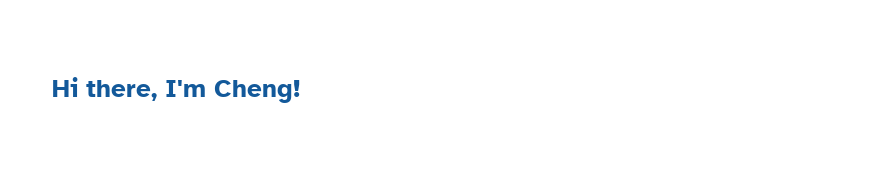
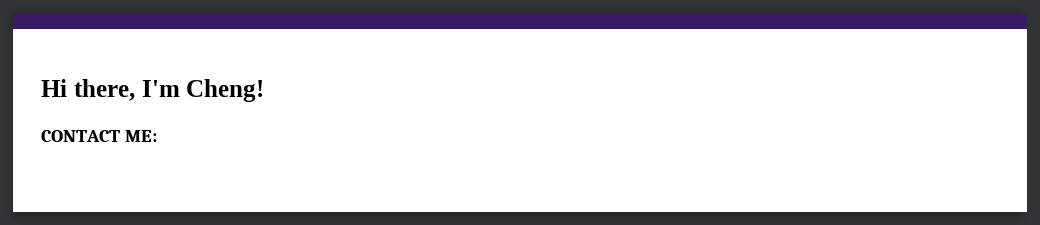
(300, 91) none -> [41,130,158,142] // CONTACT ME:

